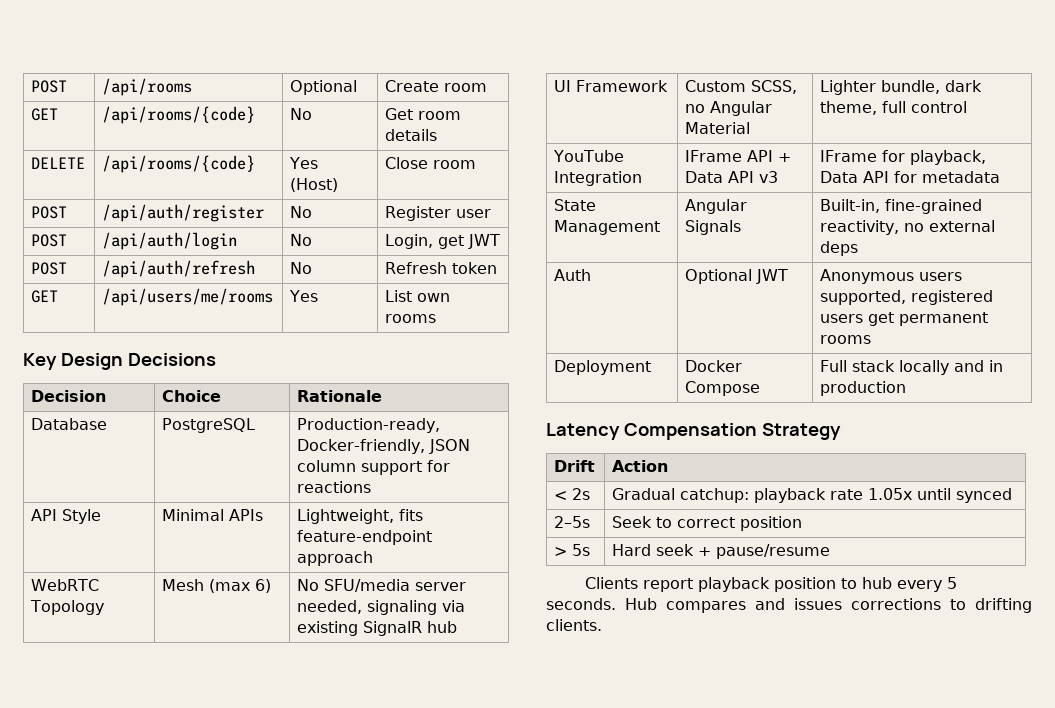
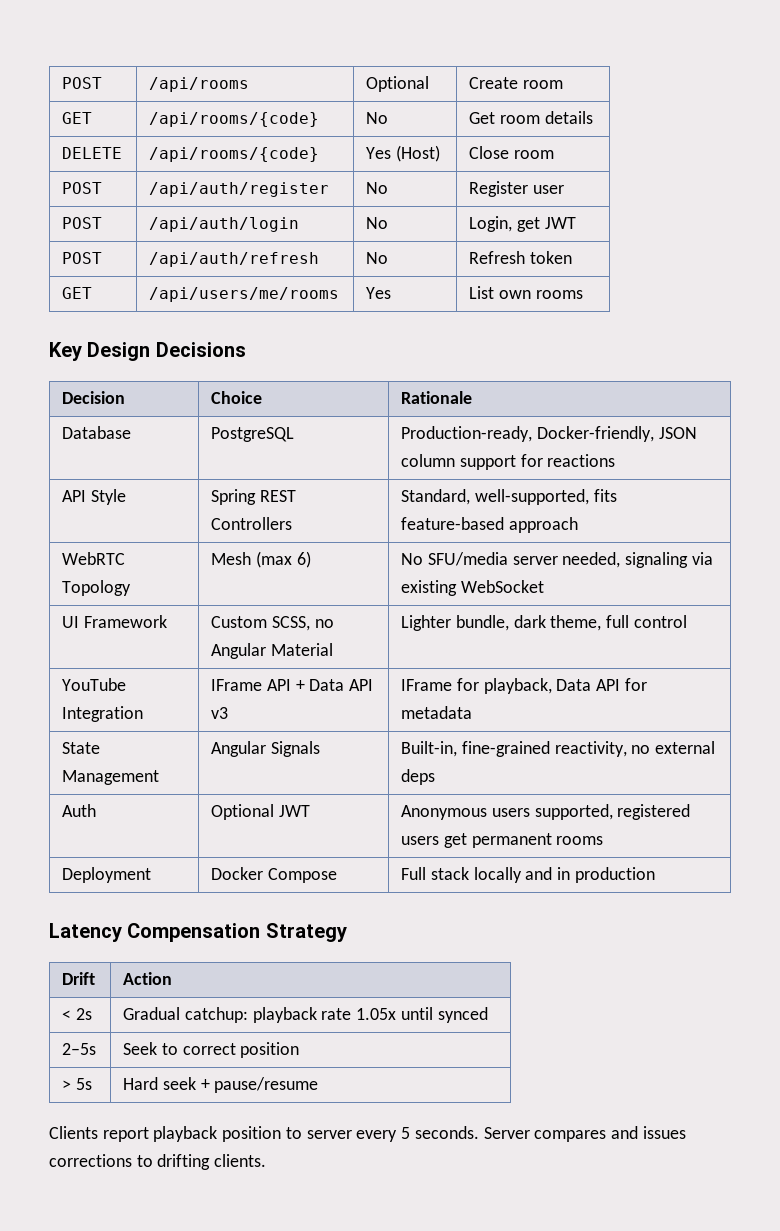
[162,509,264,521] [297,509,424,524] [297,530,433,545] Minimal APIs | Lightweight, fits feature-endpoint -> [211,489,296,505] [211,517,293,530] [401,489,617,505] [401,517,505,530] Spring REST Controllers | Standard, well-supported, fits feature-based
[363,621,458,636] SignalR hub -> [460,580,544,593] WebSocket
[862,577,893,589] hub -> [306,1130,352,1139] server
[625,598,657,610] Hub -> [483,1127,530,1139] Server

